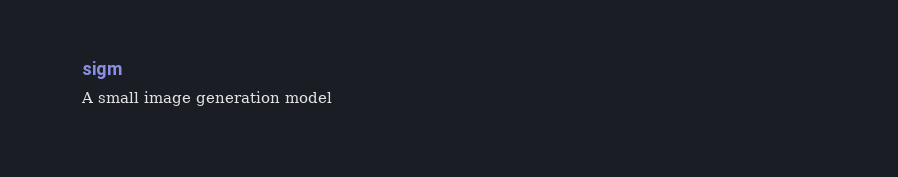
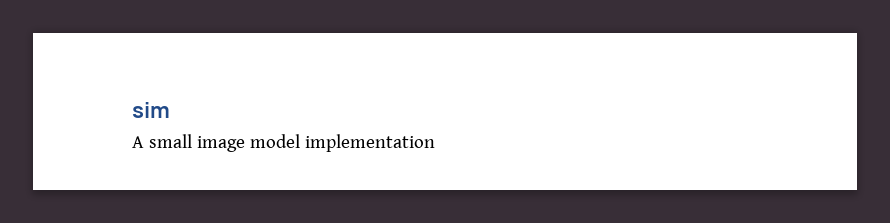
[82,61,122,79] sigm -> [132,102,170,118] sim
[196,91,332,106] generation model -> [249,134,435,152] model implementation

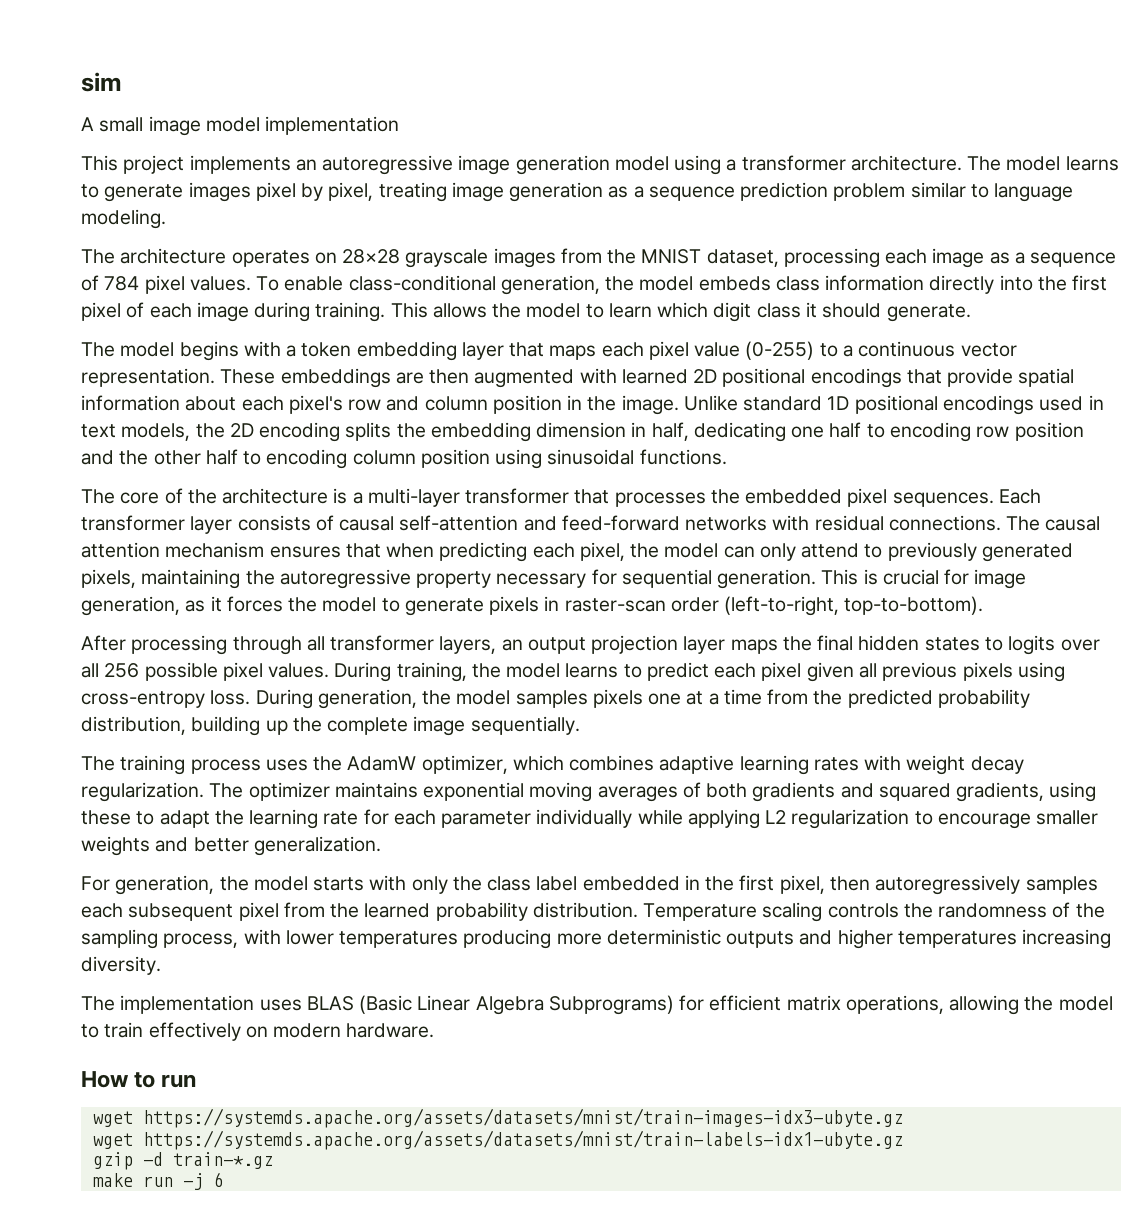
(435, 143) none -> [81,155,1119,175] [81,182,1074,202] [81,209,166,229] [81,248,1117,268] [81,275,1108,295] [81,302,971,322] [81,341,1017,361] [81,368,1075,388] [81,395,1104,415] [81,422,1084,442] [81,449,727,469] [81,488,1041,507] [81,515,1101,534] [81,542,1073,562] [81,569,1027,589] [81,596,984,616] [81,635,1100,655] [81,662,1065,682] [81,689,1030,709] [81,716,580,736] [81,755,1024,775] [81,782,1097,802] [81,809,1099,829] [81,836,381,856] [81,875,1098,895] [81,902,1105,922] [81,929,1112,949] [81,956,161,975] [81,995,1113,1015] [81,1022,435,1041] [81,1071,197,1088] [92,1108,903,1128] [92,1130,903,1150] [92,1152,273,1170] [92,1172,223,1190] // This project implements an autoregressive image generation model using a transformer architecture. The model learns to generate images pixel by pixel, treating image generation as a sequence prediction problem similar to language modeling. // The architecture operates on 28×28 grayscale images from the MNIST dataset, processing each image as a sequence of 784 pixel values. To enable class-conditional generation, the model embeds class information directly into the first pixel of each image during training. This allows the model to learn which digit class it should generate. // The model begins with a token embedding layer that maps each pixel value (0-255) to a continuous vector representation. These embeddings are then augmented with learned 2D positional encodings that provide spatial information about each pixel's row and column position in the image. Unlike standard 1D positional encodings used in text models, the 2D encoding splits the embedding dimension in half, dedicating one half to encoding row position and the other half to encoding column position using sinusoidal functions. // The core of the architecture is a multi-layer transformer that processes the embedded pixel sequences. Each transformer layer consists of causal self-attention and feed-forward networks with residual connections. The causal attention mechanism ensures that when predicting each pixel, the model can only attend to previously generated pixels, maintaining the autoregressive property necessary for sequential generation. This is crucial for image generation, as it forces the model to generate pixels in raster-scan order (left-to-right, top-to-bottom). // After processing through all transformer layers, an output projection layer maps the final hidden states to logits over all 256 possible pixel values. During training, the model learns to predict each pixel given all previous pixels using cross-entropy loss. During generation, the model samples pixels one at a time from the predicted probability distribution, building up the complete image sequentially. // The training process uses the AdamW optimizer, which combines adaptive learning rates with weight decay regularization. The optimizer maintains exponential moving averages of both gradients and squared gradients, using these to adapt the learning rate for each parameter individually while applying L2 regularization to encourage smaller weights and better generalization. // For generation, the model starts with only the class label embedded in the first pixel, then autoregressively samples each subsequent pixel from the learned probability distribution. Temperature scaling controls the randomness of the sampling process, with lower temperatures producing more deterministic outputs and higher temperatures increasing diversity. // The implementation uses BLAS (Basic Linear Algebra Subprograms) for efficient matrix operations, allowing the model to train effectively on modern hardware. // How to run // wget https://systemds.apache.org/assets/datasets/mnist/train-images-idx3-ubyte.gz // wget https://systemds.apache.org/assets/datasets/mnist/train-labels-idx1-ubyte.gz // gzip -d train-*.gz // make run -j 6

